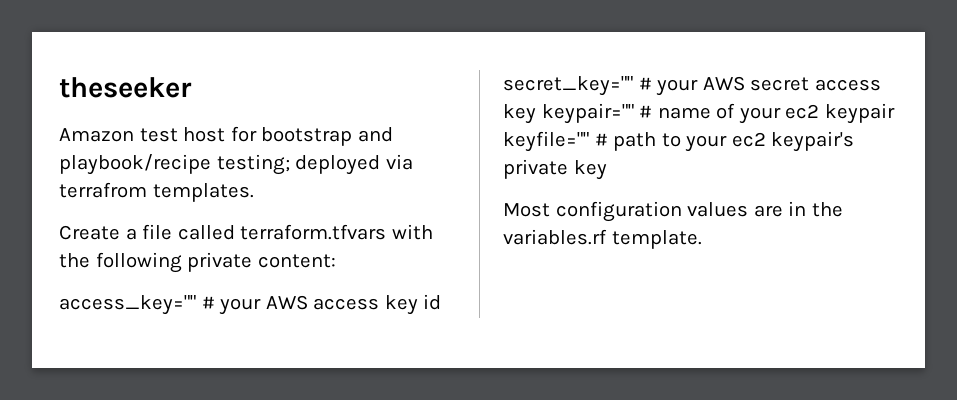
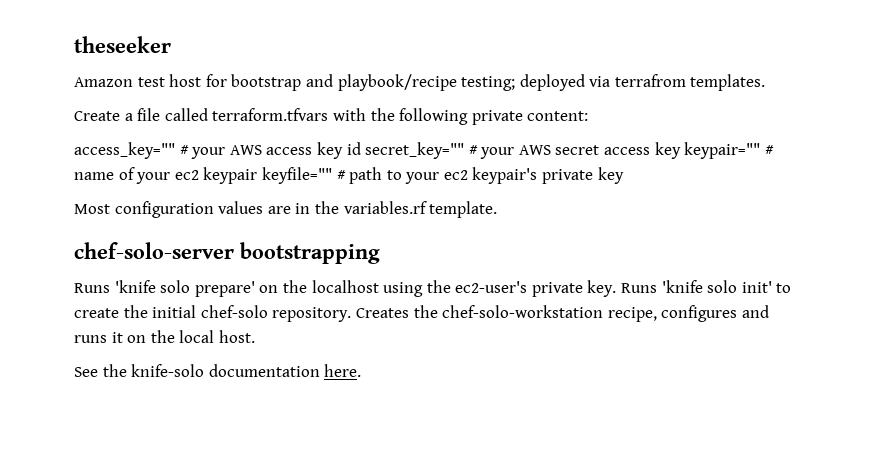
(702, 239) none -> [74,242,380,264] [74,280,792,297] [74,305,769,322] [74,330,255,343] [74,364,362,377] // chef-solo-server bootstrapping // Runs 'knife solo prepare' on the localhost using the ec2-user's private key. Runs 'knife solo init' to create the initial chef-solo repository. Creates the chef-solo-workstation recipe, configures and runs it on the local host. // See the knife-solo documentation here.

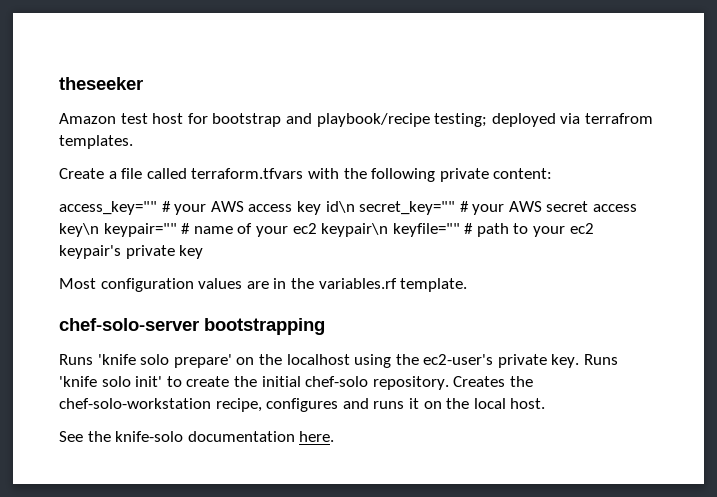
[346,142,361,155] id -> [325,201,355,213] id\n
[654,142,681,159] key -> [59,223,99,237] key\n
[203,167,258,184] keypair -> [321,223,389,237] keypair\n

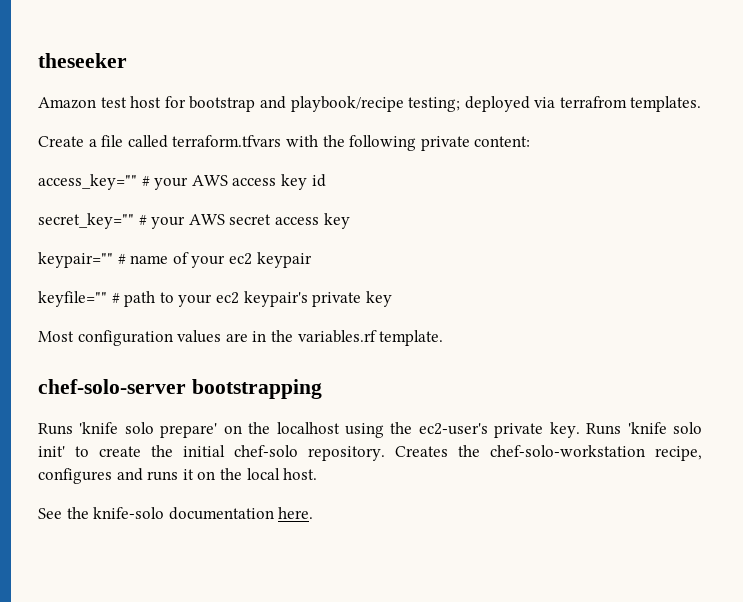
[325,201,355,213] id\n -> [311,174,326,187] id //
[59,223,99,237] key\n -> [323,213,350,229] key //
[321,223,389,237] keypair\n -> [256,252,312,268] keypair //

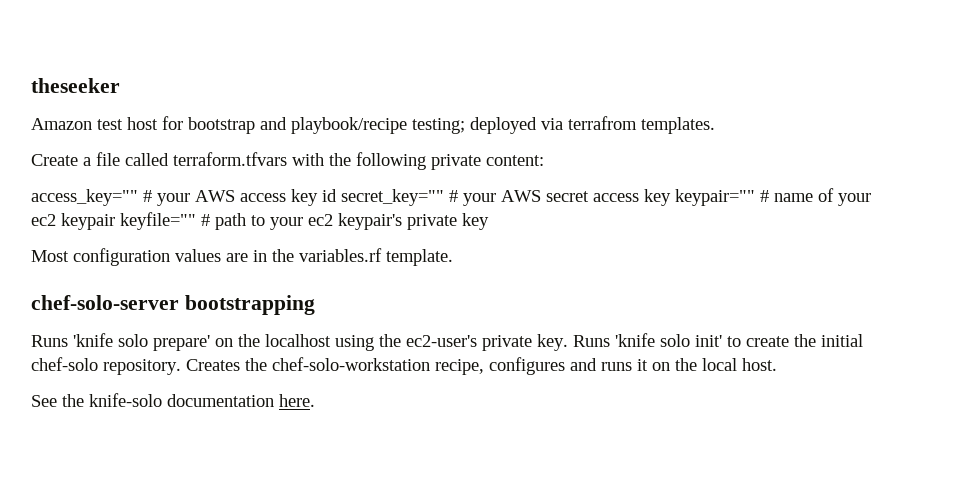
(326, 180) // -> (337, 195) none
(350, 221) // -> (671, 197) none
(312, 260) // -> (115, 221) none

